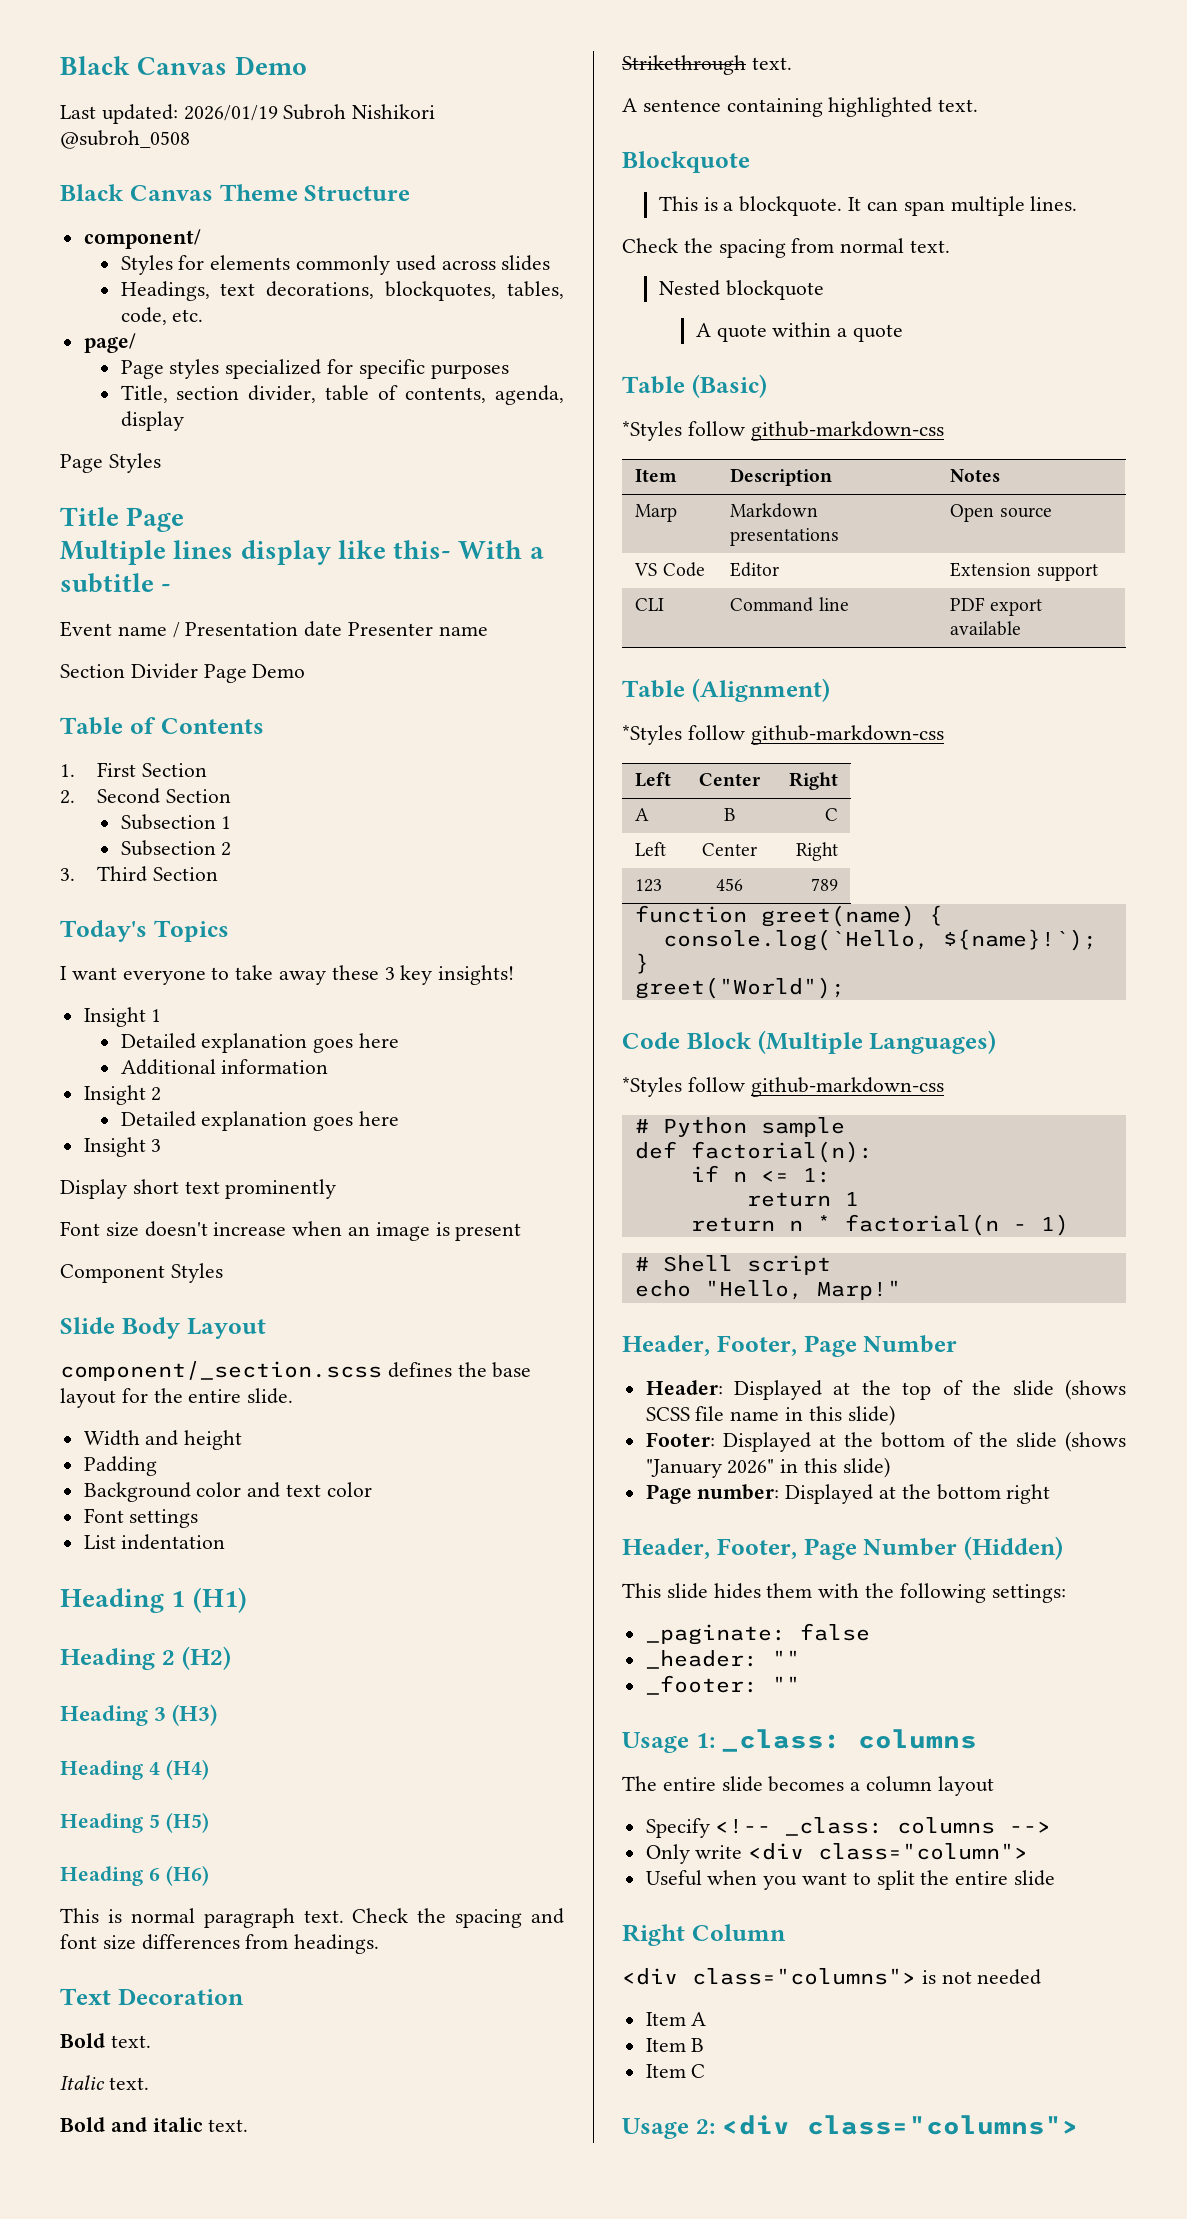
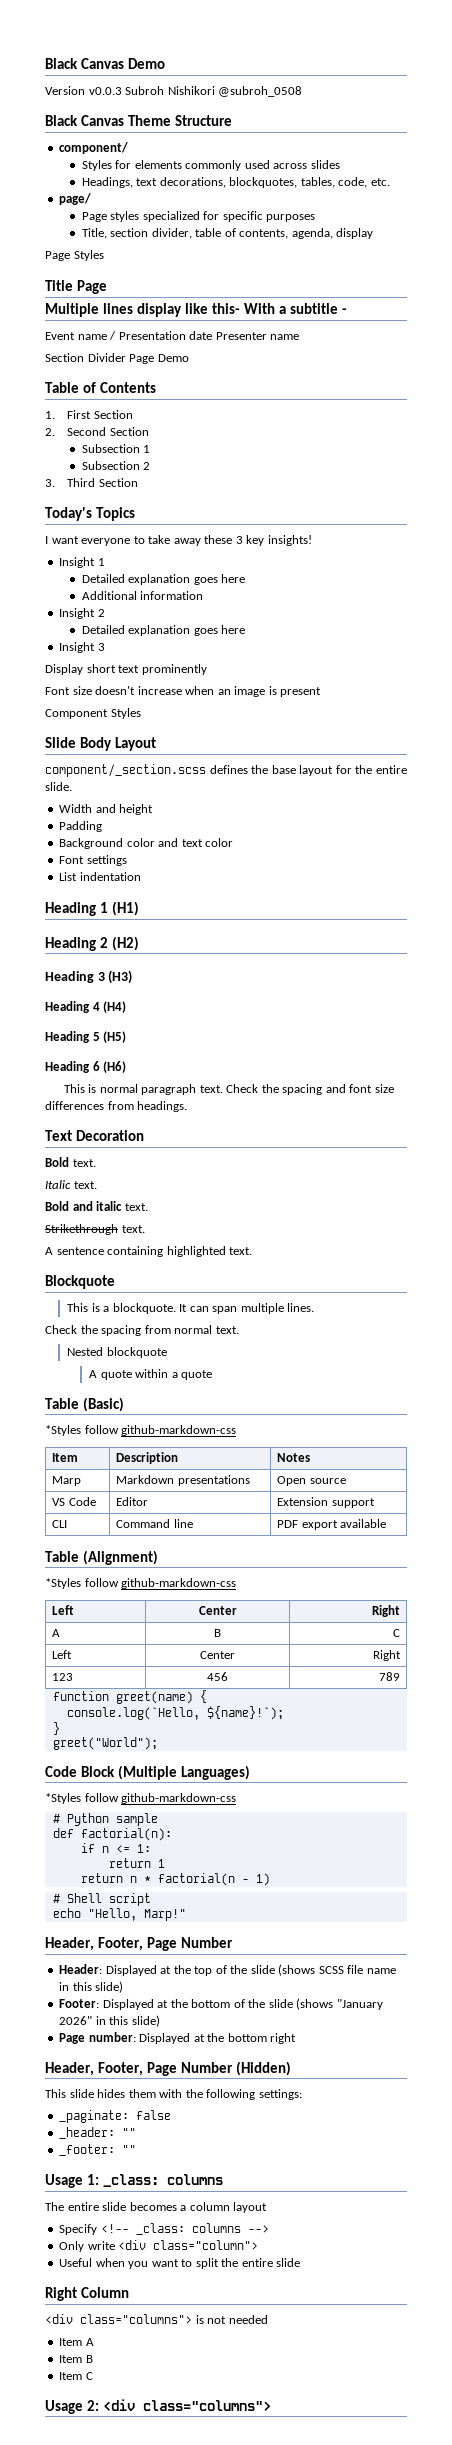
[60,104,278,124] Last updated: 2026/01/19 -> [45,86,122,95] Version v0.0.3

